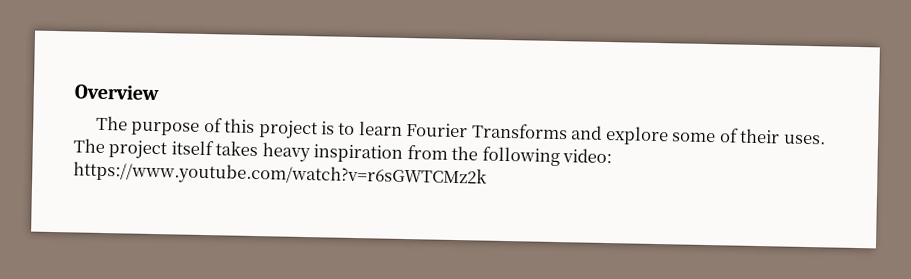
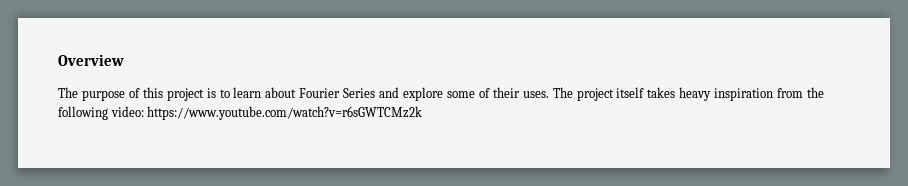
[406,123,568,140] Fourier Transforms -> [265,87,376,98] about Fourier Series

